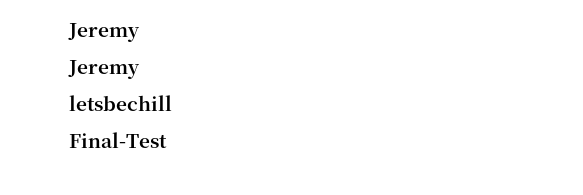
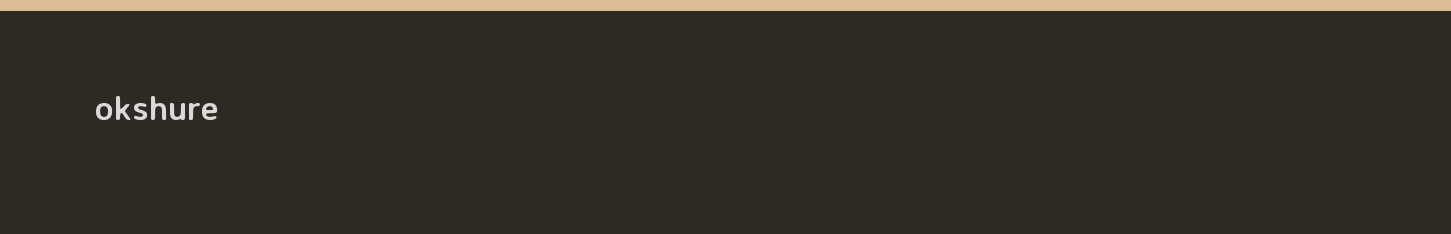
[68,23,140,42] [68,60,140,79] [69,95,172,111] [69,132,167,148] Jeremy // Jeremy // letsbechill // Final-Test -> [95,96,219,120] okshure

